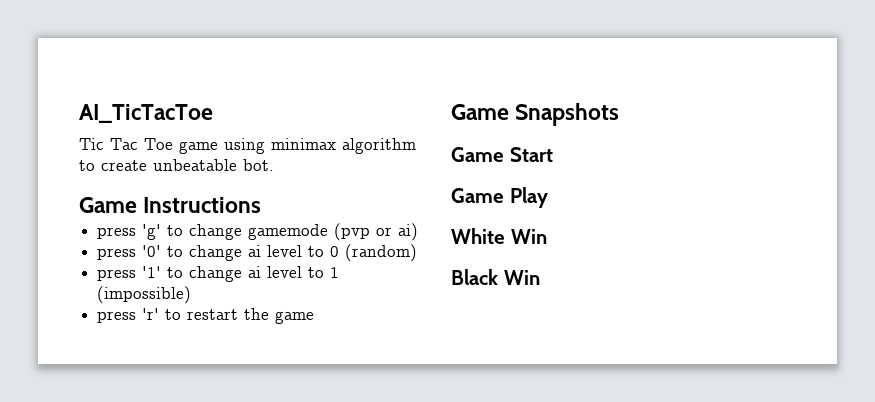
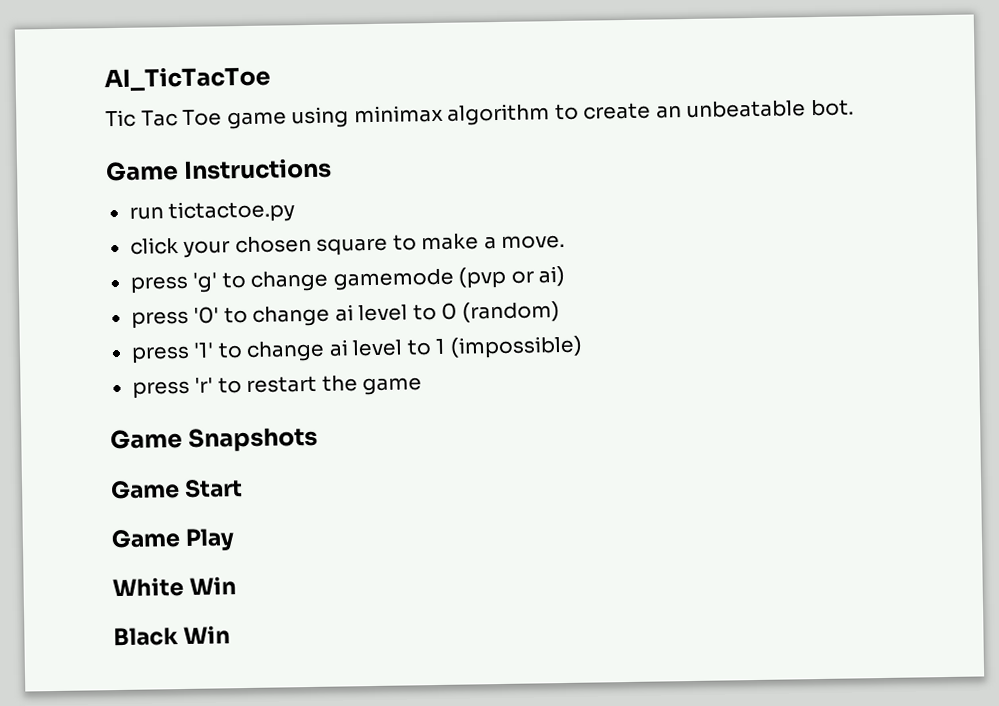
(147, 165) none -> [655,105,682,119] an
(262, 205) none -> [128,200,296,224] [129,233,566,258] // run tictactoe.py // click your chosen square to make a move.

